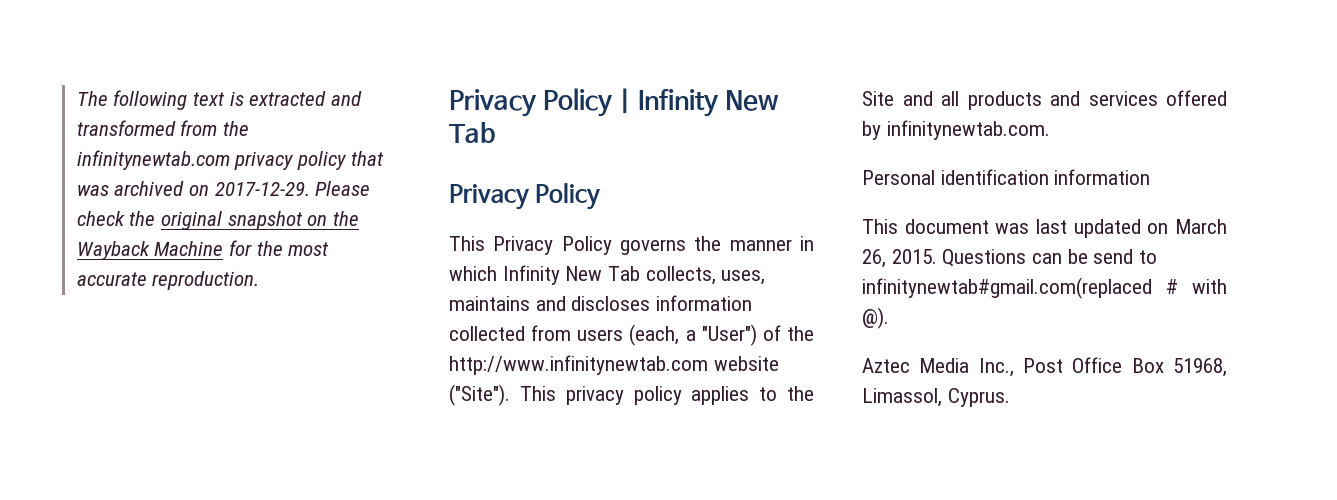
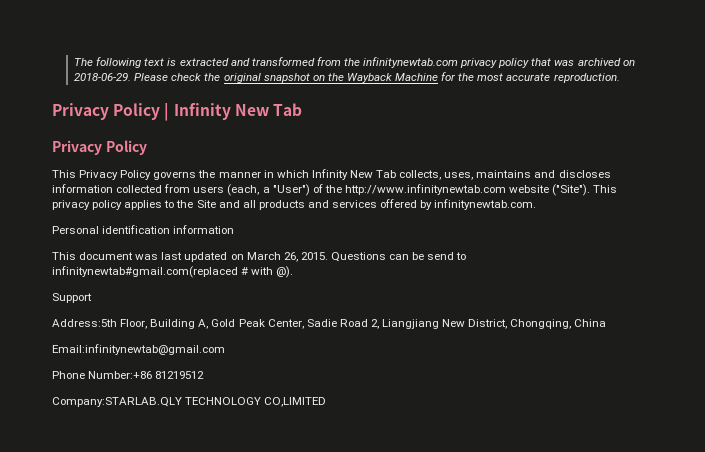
[214,182,310,196] 2017-12-29. -> [74,73,132,81] 2018-06-29.
[862,357,1227,377] [862,388,1010,407] Aztec Media Inc., Post Office Box 51968, Limassol, Cyprus. -> [52,293,92,303] [52,319,607,329] [52,344,225,355] [52,371,205,379] [52,397,327,407] Support // Address:5th Floor, Building A, Gold Peak Center, Sadie Road 2, Liangjiang New District, Chongqing, China // Email:infinitynewtab@gmail.com // Phone Number:+86 81219512 // Company:STARLAB.QLY TECHNOLOGY CO,LIMITED

